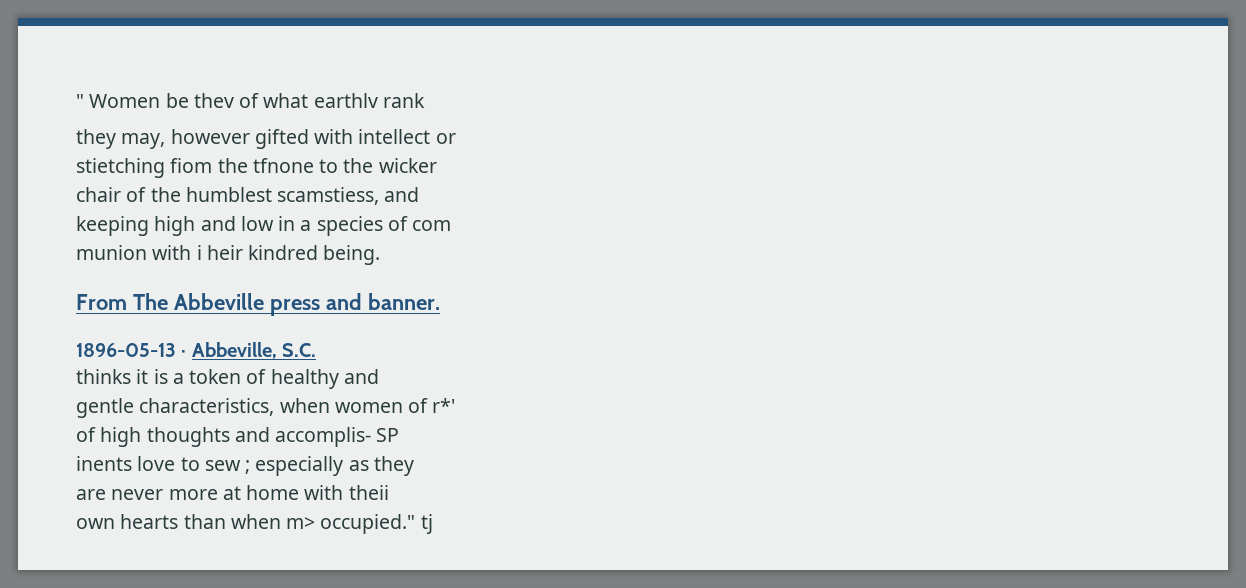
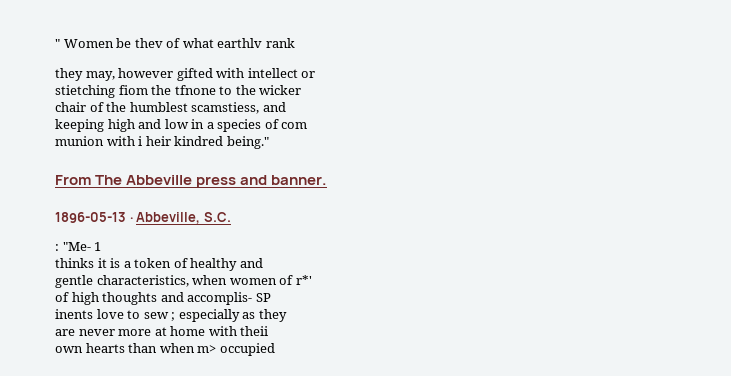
[323,245,381,265] being. -> [226,136,269,149] being."
(317, 350) none -> [55,242,102,251] // : "Me- 1
[320,514,433,534] occupied." tj -> [219,343,275,356] occupied

